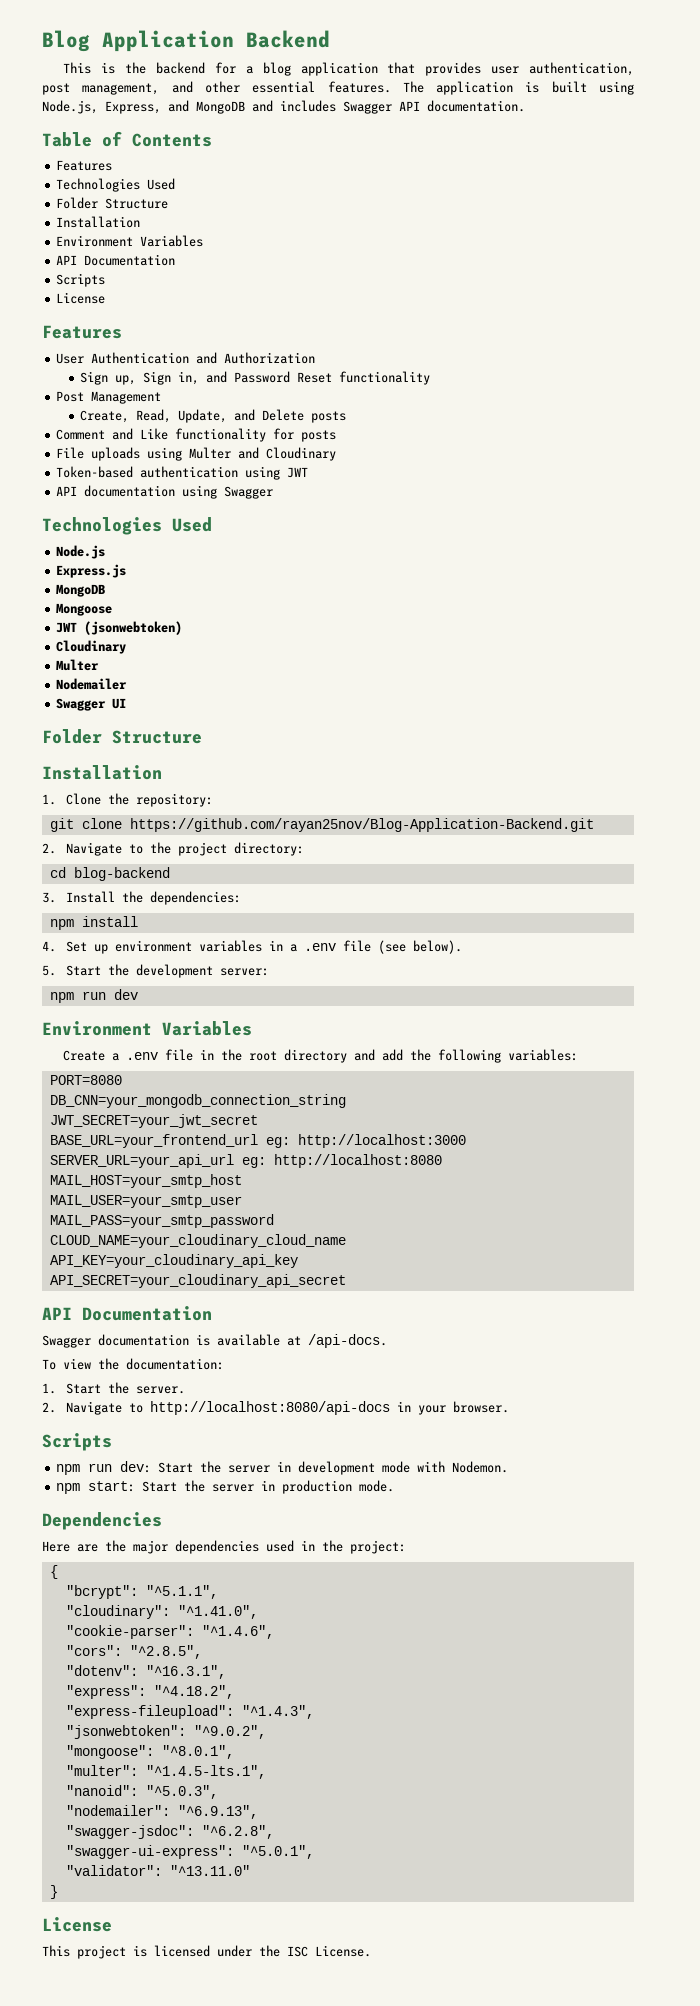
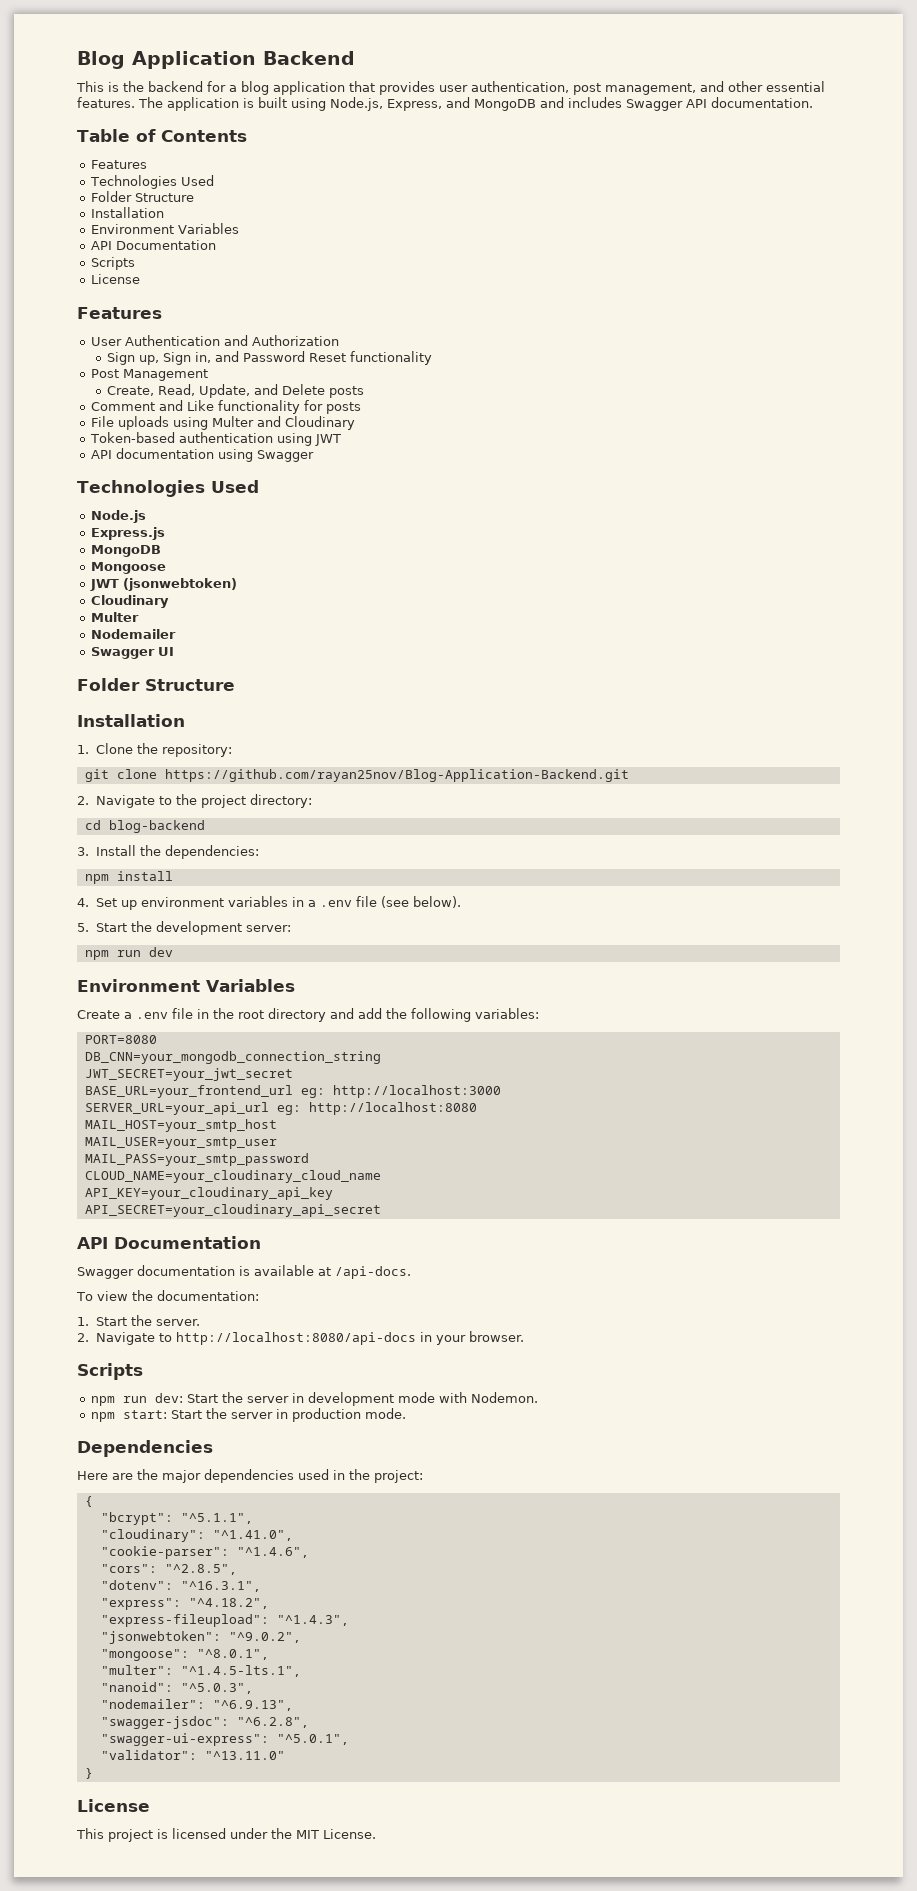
[287,1946,308,1957] ISC -> [296,1830,319,1839] MIT

